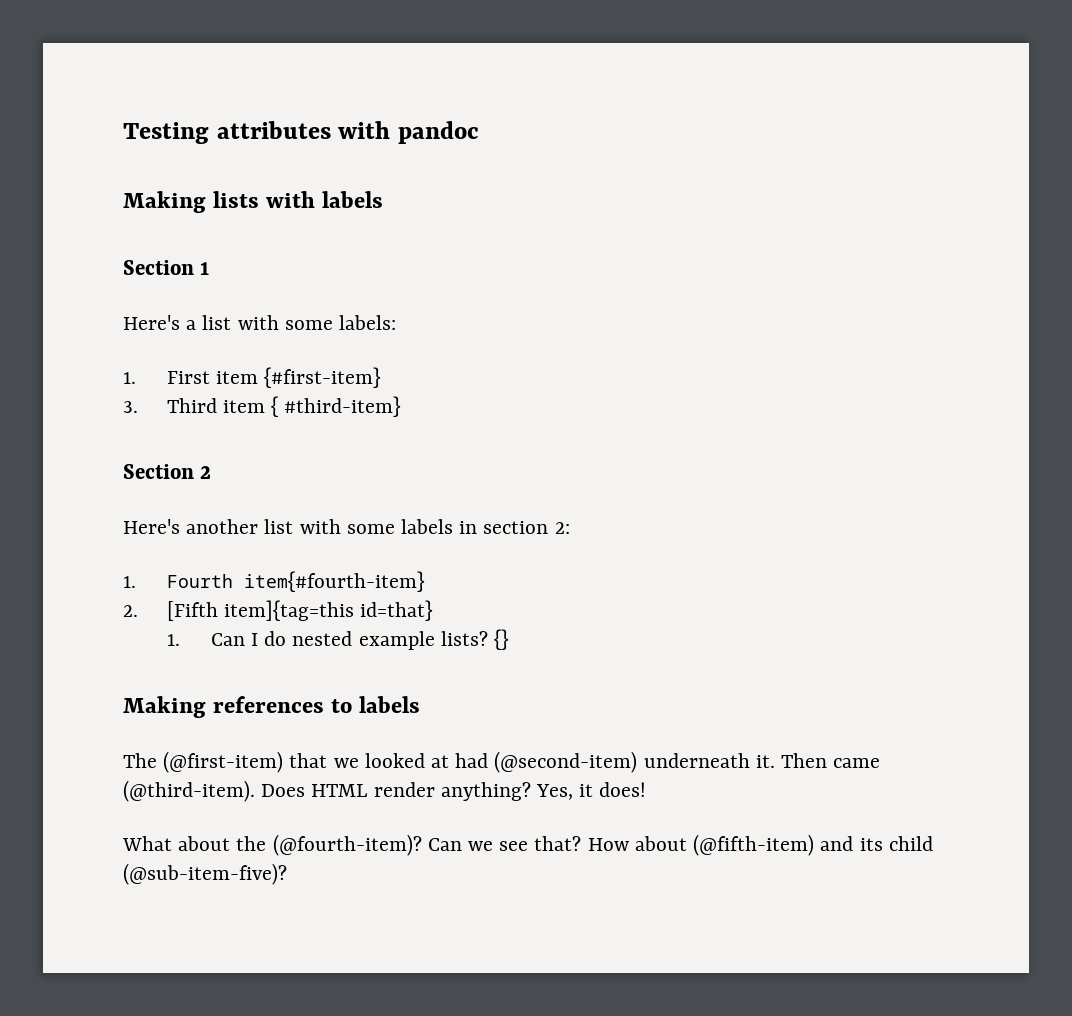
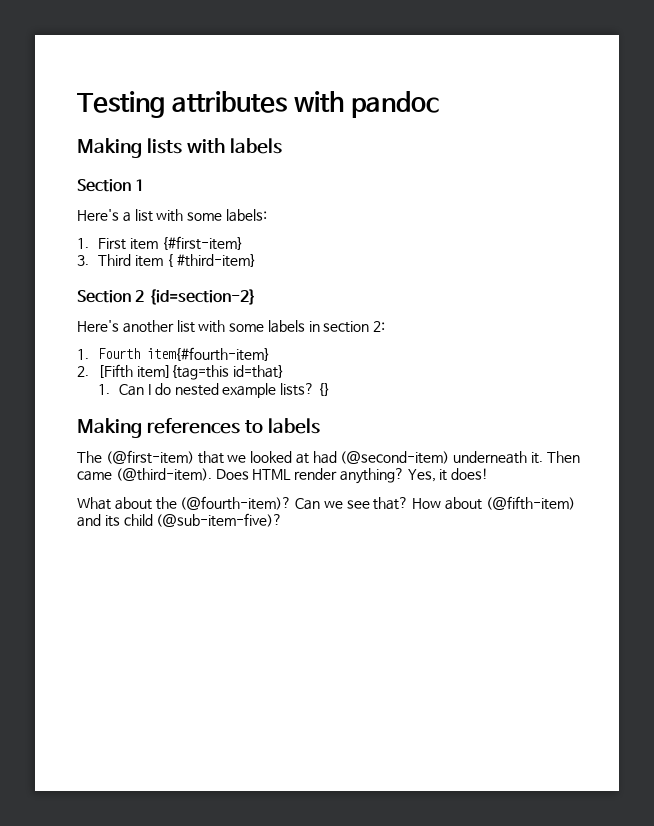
(212, 472) none -> [148,289,256,305] {id=section-2}

